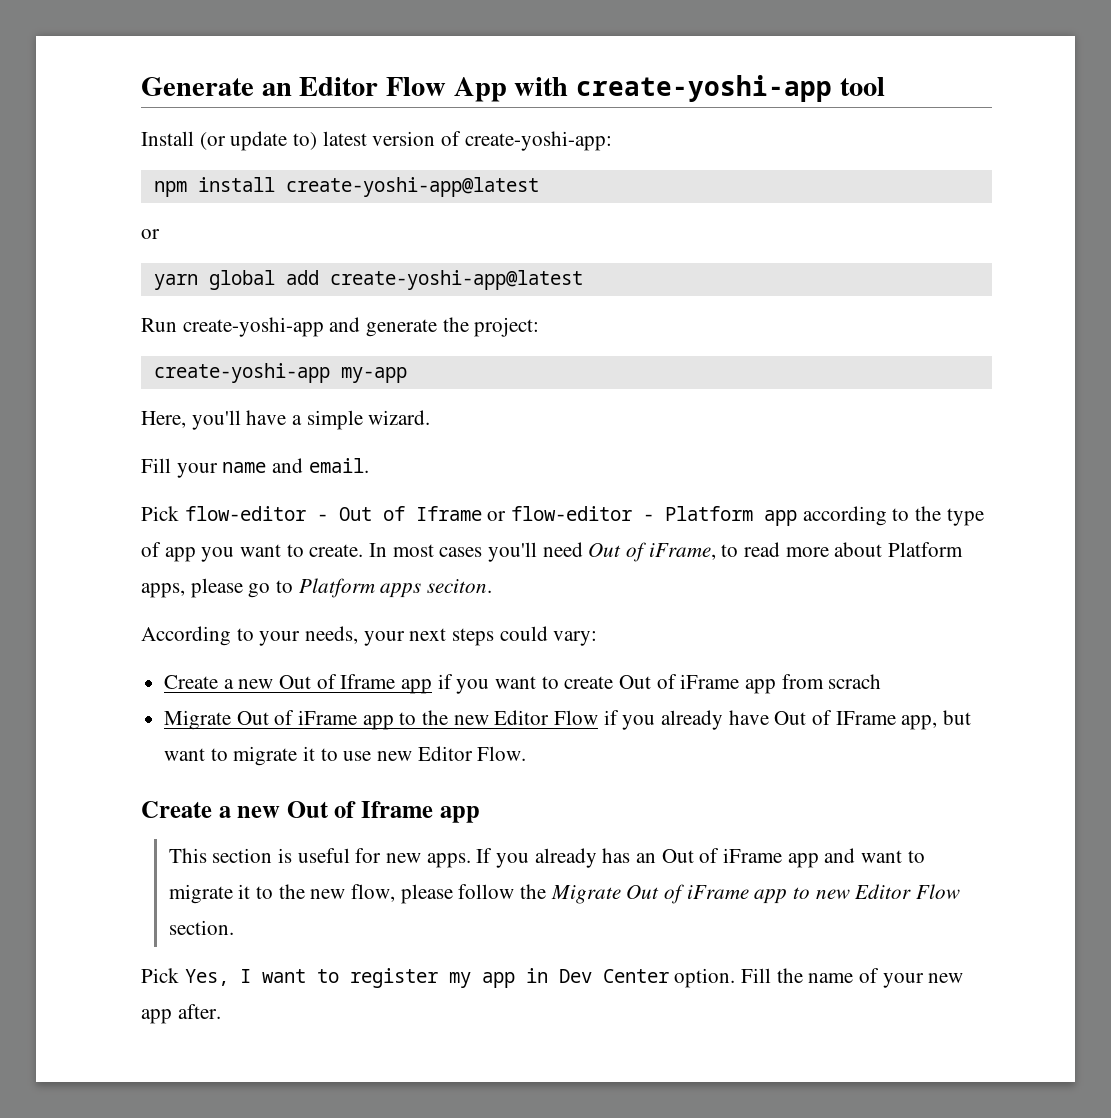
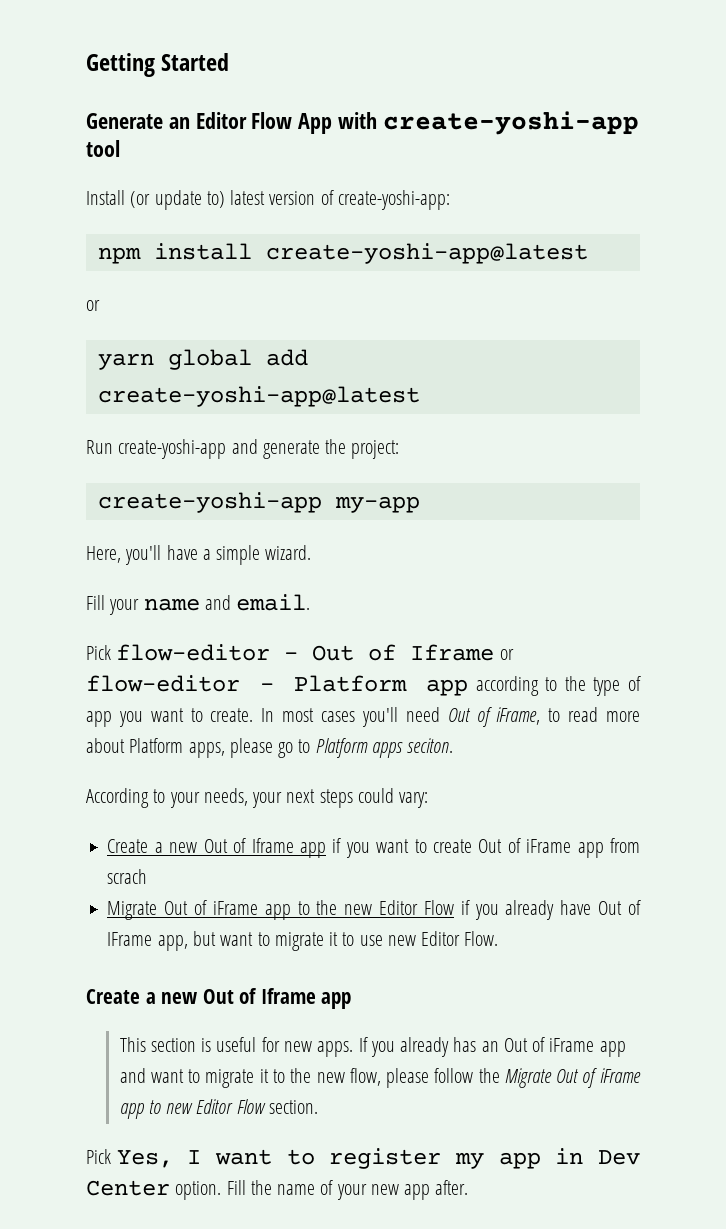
(141, 86) none -> [86,53,230,77] Getting Started //

